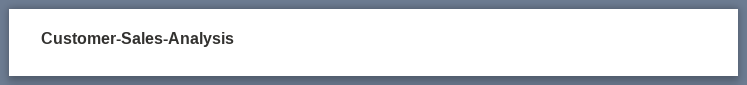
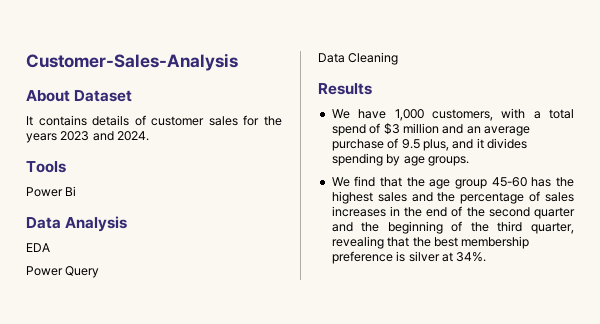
(234, 39) none -> [26,90,133,102] [26,115,282,126] [26,131,150,143] [26,161,66,173] [26,186,77,197] [26,216,128,232] [26,243,50,252] [26,266,100,278] [318,52,399,65] [318,83,372,95] [331,108,574,121] [331,123,530,136] [331,138,527,151] [331,153,469,166] [331,176,574,189] [331,191,574,204] [331,206,575,219] [331,221,574,234] [331,236,530,249] [331,251,487,264] // About Dataset // It contains details of customer sales for the years 2023 and 2024. // Tools // Power Bi // Data Analysis // EDA // Power Query // Data Cleaning // Results // We have 1,000 customers, with a total spend of $3 million and an average purchase of 9.5 plus, and it divides spending by age groups. // We find that the age group 45-60 has the highest sales and the percentage of sales increases in the end of the second quarter and the beginning of the third quarter, revealing that the best membership preference is silver at 34%.

